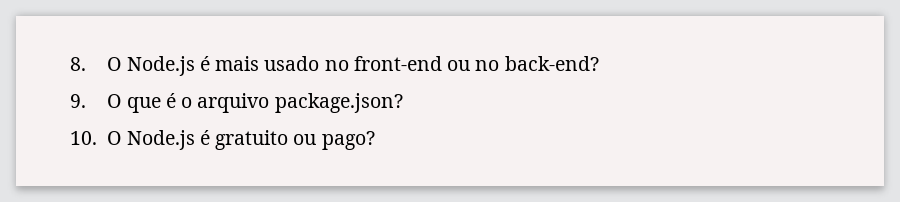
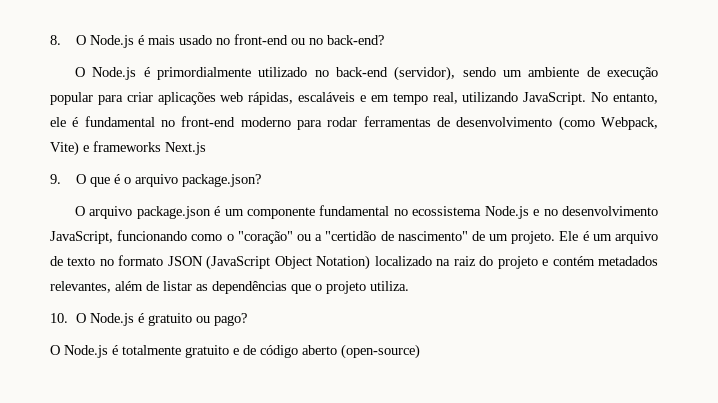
(599, 63) none -> [74,66,658,81] [50,92,658,105] [50,116,658,131] [50,141,206,156] // O Node.js é primordialmente utilizado no back-end (servidor), sendo um ambiente de execução popular para criar aplicações web rápidas, escaláveis e em tempo real, utilizando JavaScript. No entanto, ele é fundamental no front-end moderno para rodar ferramentas de desenvolvimento (como Webpack, Vite) e frameworks Next.js
(403, 103) none -> [74,205,658,219] [50,230,658,244] [50,255,658,270] [50,281,409,294] // O arquivo package.json é um componente fundamental no ecossistema Node.js e no desenvolvimento JavaScript, funcionando como o "coração" ou a "certidão de nascimento" de um projeto. Ele é um arquivo de texto no formato JSON (JavaScript Object Notation) localizado na raiz do projeto e contém metadados relevantes, além de listar as dependências que o projeto utiliza.
(375, 140) none -> [50,344,420,359] // O Node.js é totalmente gratuito e de código aberto (open-source)

